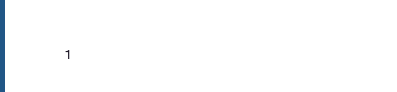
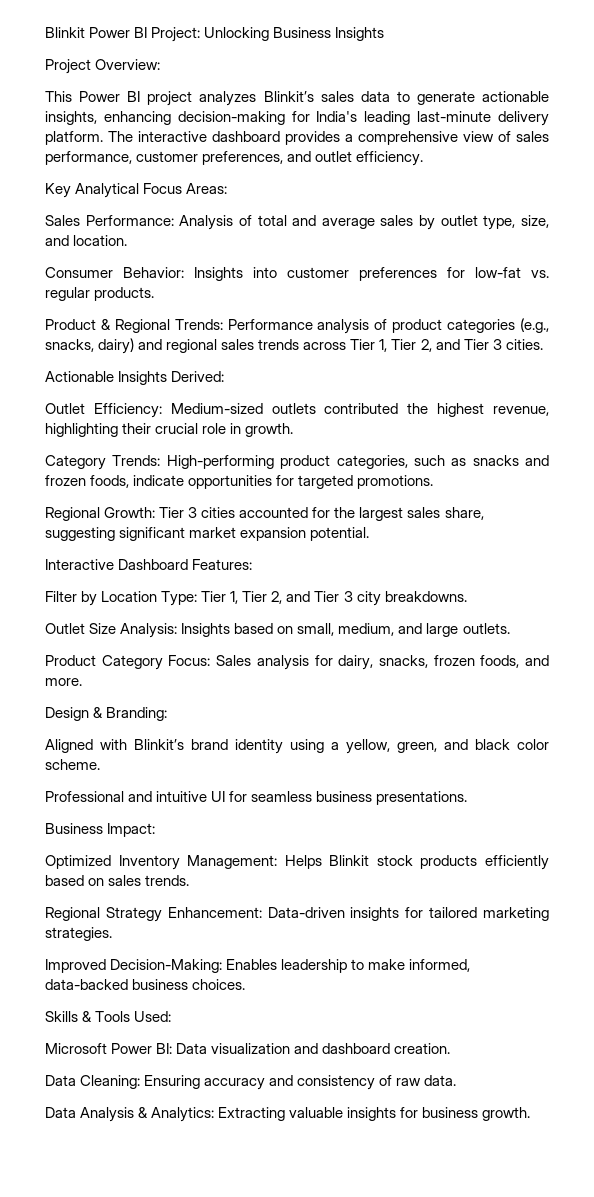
[65,50,71,59] 1 -> [45,27,385,42] [45,59,161,74] [45,91,550,106] [45,111,550,126] [45,131,549,145] [45,151,424,166] [45,183,228,198] [45,215,549,230] [45,235,128,246] [45,267,549,281] [45,287,155,301] [45,318,550,334] [45,338,543,354] [45,371,225,385] [45,403,550,418] [45,423,294,437] [45,455,549,470] [45,475,434,489] [45,507,484,521] [45,527,370,541] [45,559,253,570] [45,591,467,606] [45,623,510,638] [45,655,549,670] [45,678,82,686] [45,707,168,721] [45,739,549,754] [45,759,100,770] [45,791,468,805] [45,823,156,837] [45,855,549,870] [45,875,190,886] [45,907,550,922] [45,927,112,941] [45,959,471,973] [45,979,246,990] [45,1011,172,1022] [45,1043,451,1054] [45,1075,457,1090] [45,1107,531,1122] Blinkit Power BI Project: Unlocking Business Insights // Project Overview: // This Power BI project analyzes Blinkit’s sales data to generate actionable insights, enhancing decision-making for India's leading last-minute delivery platform. The interactive dashboard provides a comprehensive view of sales performance, customer preferences, and outlet efficiency. // Key Analytical Focus Areas: // Sales Performance: Analysis of total and average sales by outlet type, size, and location. // Consumer Behavior: Insights into customer preferences for low-fat vs. regular products. // Product & Regional Trends: Performance analysis of product categories (e.g., snacks, dairy) and regional sales trends across Tier 1, Tier 2, and Tier 3 cities. // Actionable Insights Derived: // Outlet Efficiency: Medium-sized outlets contributed the highest revenue, highlighting their crucial role in growth. // Category Trends: High-performing product categories, such as snacks and frozen foods, indicate opportunities for targeted promotions. // Regional Growth: Tier 3 cities accounted for the largest sales share, suggesting significant market expansion potential. // Interactive Dashboard Features: // Filter by Location Type: Tier 1, Tier 2, and Tier 3 city breakdowns. // Outlet Size Analysis: Insights based on small, medium, and large outlets. // Product Category Focus: Sales analysis for dairy, snacks, frozen foods, and more. // Design & Branding: // Aligned with Blinkit’s brand identity using a yellow, green, and black color scheme. // Professional and intuitive UI for seamless business presentations. // Business Impact: // Optimized Inventory Management: Helps Blinkit stock products efficiently based on sales trends. // Regional Strategy Enhancement: Data-driven insights for tailored marketing strategies. // Improved Decision-Making: Enables leadership to make informed, data-backed business choices. // Skills & Tools Used: // Microsoft Power BI: Data visualization and dashboard creation. // Data Cleaning: Ensuring accuracy and consistency of raw data. // Data Analysis & Analytics: Extracting valuable insights for business growth.

